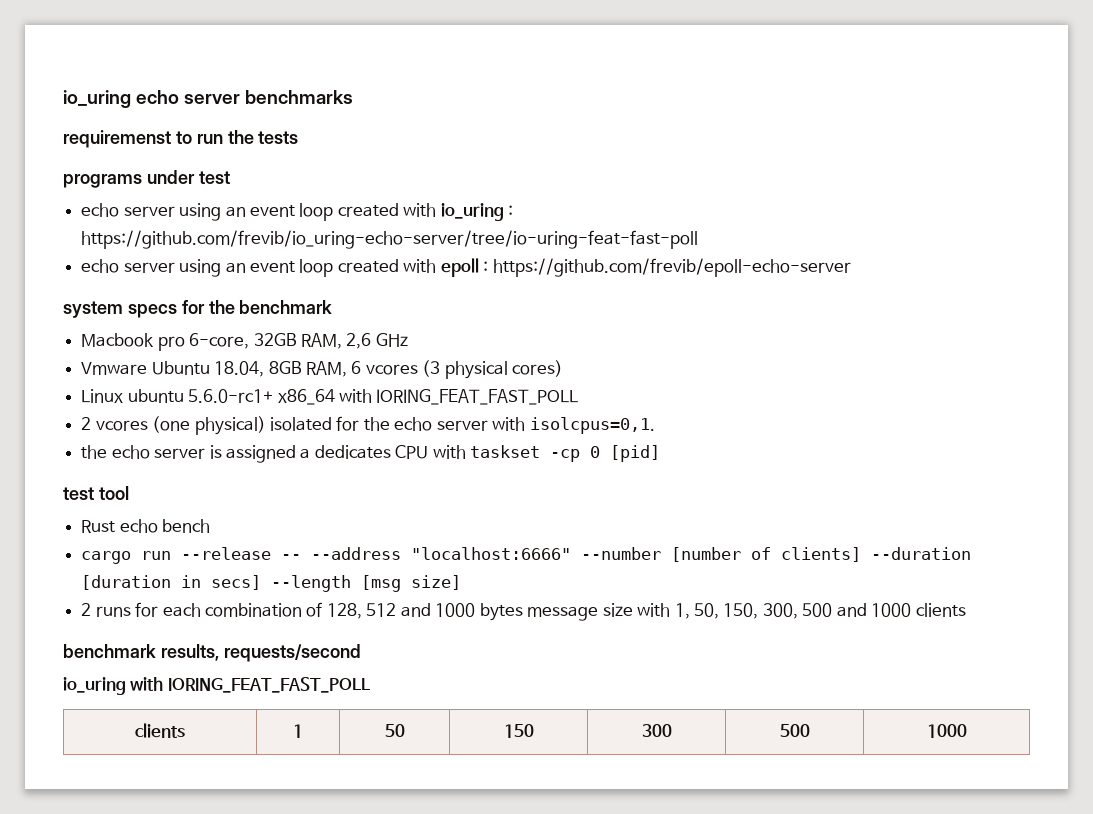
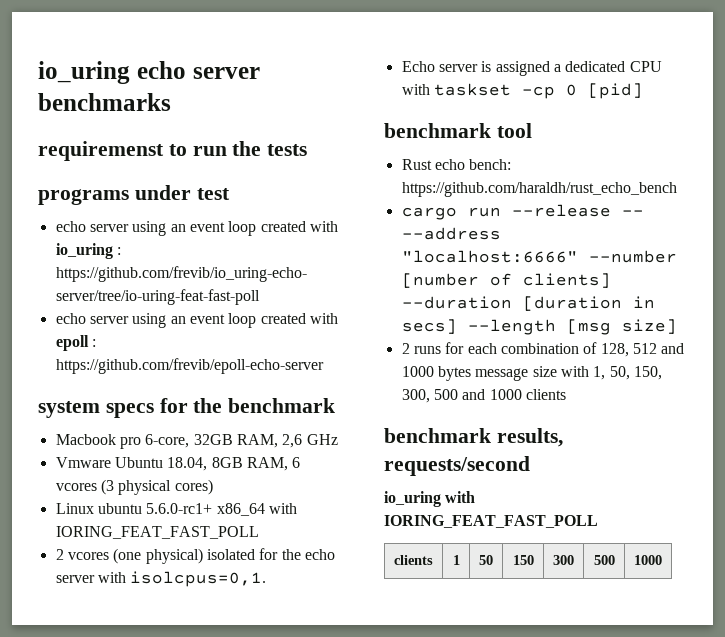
[81,445,150,459] the echo -> [401,61,435,72] Echo
[314,445,391,459] dedicates -> [565,61,626,72] dedicated
[63,487,94,500] test -> [384,123,491,138] benchmark
[162,519,211,533] bench -> [469,159,512,170] [401,182,677,197] bench: https://github.com/haraldh/rust_echo_bench

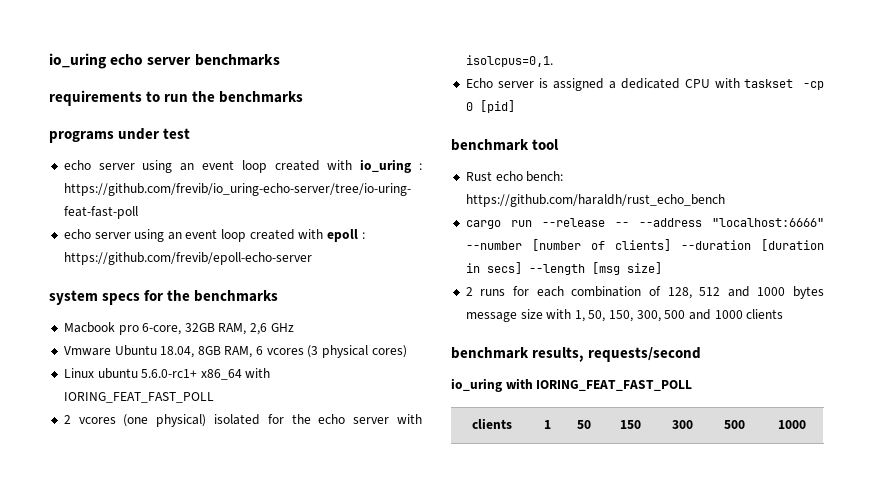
[38,141,164,161] requiremenst -> [49,90,142,106] requirements
[267,144,308,156] tests -> [219,91,304,103] benchmarks
[228,398,336,413] benchmark -> [194,290,279,302] benchmarks

